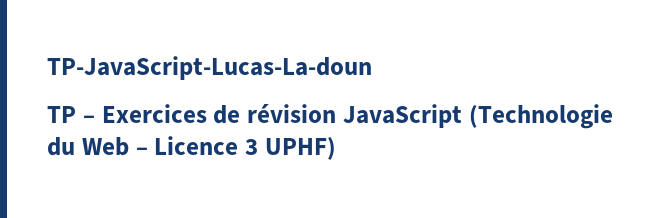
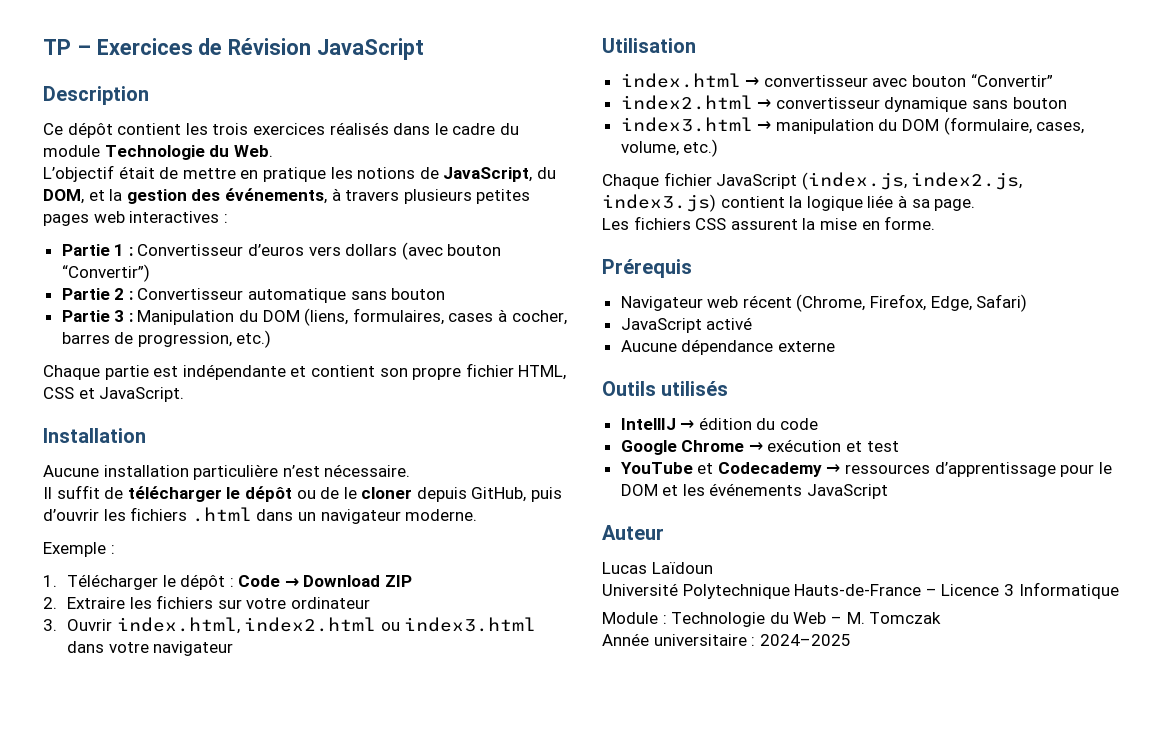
[47,56,372,80] TP-JavaScript-Lucas-La-doun // -> (43, 47) none
[247,104,613,129] [47,136,336,160] révision JavaScript (Technologie du Web – Licence 3 UPHF) -> [228,38,425,60] [43,86,149,105] [43,122,519,138] [43,145,273,160] [43,165,556,182] [43,188,531,204] [43,211,228,226] [61,242,502,260] [61,264,150,282] [61,288,446,303] [61,308,567,326] [61,330,272,348] [43,363,567,380] [43,387,185,402] [43,428,146,443] [43,464,411,480] [43,485,563,502] [43,507,478,524] [43,542,115,557] [43,574,413,590] [43,595,370,609] [43,617,537,634] [66,641,234,656] [602,38,696,53] [620,73,1053,88] [620,95,1067,112] [620,117,1085,135] [620,139,719,157] [602,172,1023,190] [602,194,976,212] [602,216,936,230] [602,259,692,278] [620,294,1028,312] [620,317,753,333] [620,339,835,355] [602,381,729,396] [620,417,819,430] [620,439,899,455] [620,462,1112,477] [620,483,889,499] [602,525,664,540] [602,562,713,574] [602,582,1119,599] [602,612,942,627] [602,633,851,646] Révision JavaScript // Description // Ce dépôt contient les trois exercices réalisés dans le cadre du module Technologie du Web. // L’objectif était de mettre en pratique les notions de JavaScript, du DOM, et la gestion des événements, à travers plusieurs petites pages web interactives : // Partie 1 : Convertisseur d’euros vers dollars (avec bouton “Convertir”) // Partie 2 : Convertisseur automatique sans bouton // Partie 3 : Manipulation du DOM (liens, formulaires, cases à cocher, barres de progression, etc.) // Chaque partie est indépendante et contient son propre fichier HTML, CSS et JavaScript. // Installation // Aucune installation particulière n’est nécessaire. // Il suffit de télécharger le dépôt ou de le cloner depuis GitHub, puis d’ouvrir les fichiers .html dans un navigateur moderne. // Exemple : // 1. Télécharger le dépôt : Code → Download ZIP // 2. Extraire les fichiers sur votre ordinateur // 3. Ouvrir index.html, index2.html ou index3.html dans votre navigateur // Utilisation // index.html → convertisseur avec bouton “Convertir” // index2.html → convertisseur dynamique sans bouton // index3.html → manipulation du DOM (formulaire, cases, volume, etc.) // Chaque fichier JavaScript (index.js, index2.js, index3.js) contient la logique liée à sa page. // Les fichiers CSS assurent la mise en forme. // Prérequis // Navigateur web récent (Chrome, Firefox, Edge, Safari) // JavaScript activé // Aucune dépendance externe // Outils utilisés // IntellIJ → édition du code // Google Chrome → exécution et test // YouTube et Codecademy → ressources d’apprentissage pour le DOM et les événements JavaScript // Auteur // Lucas Laïdoun // Université Polytechnique Hauts-de-France – Licence 3 Informatique // Module : Technologie du Web – M. Tomczak // Année universitaire : 2024–2025

